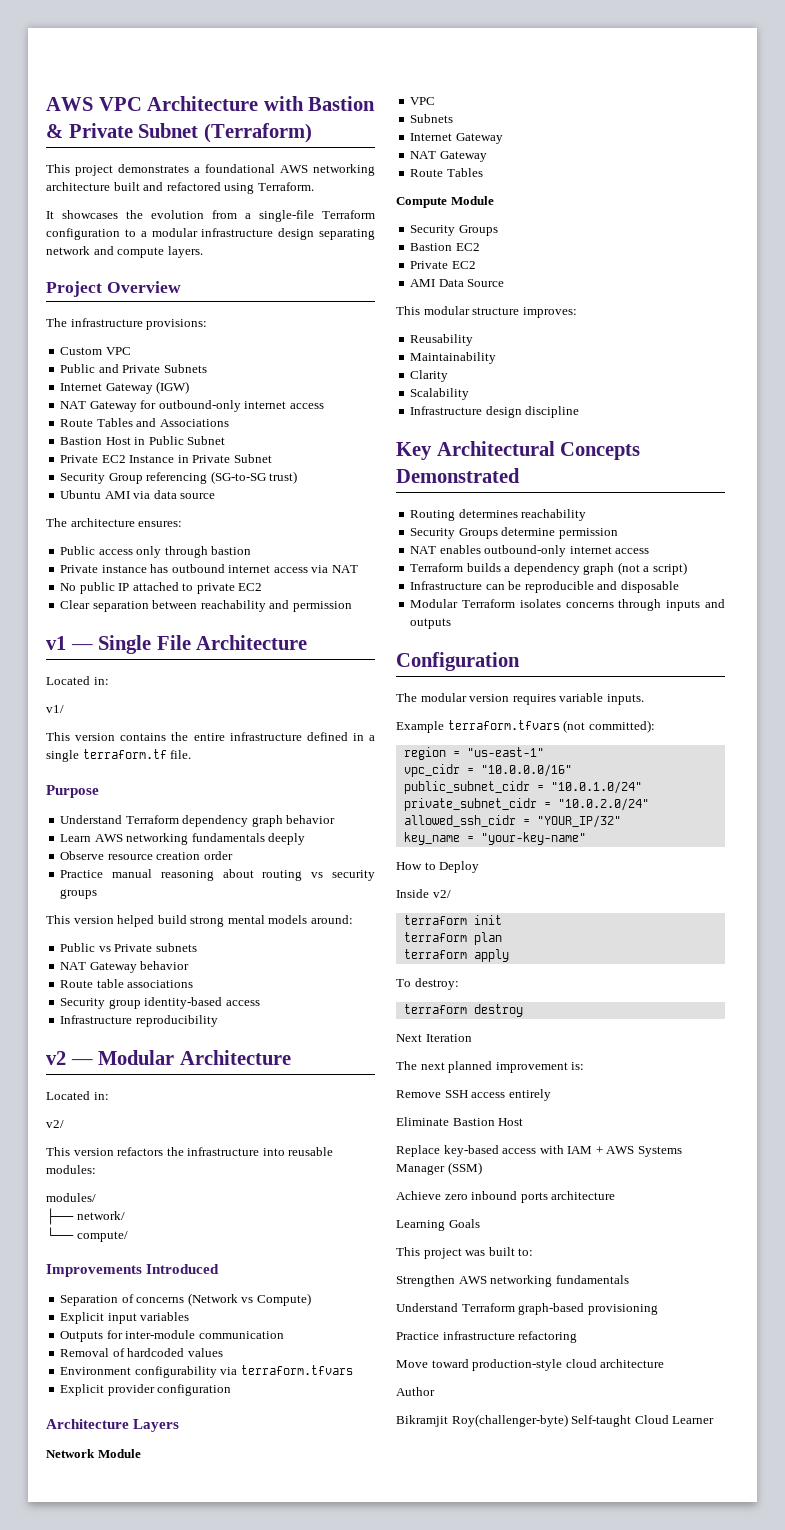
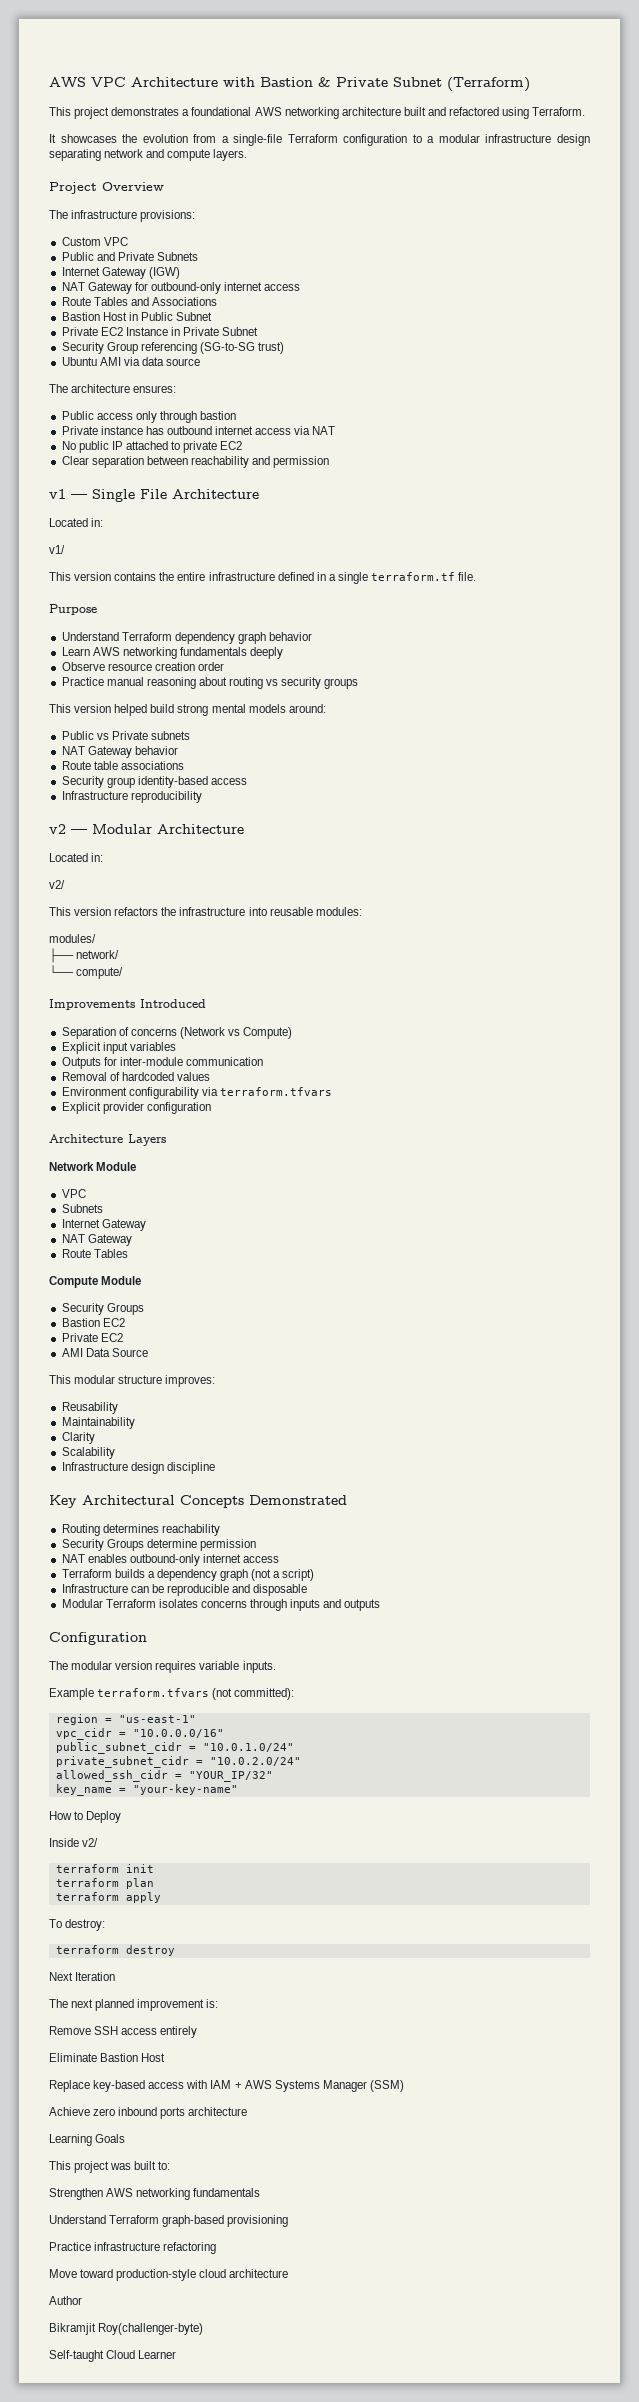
(568, 1420) none -> (204, 2329) //

